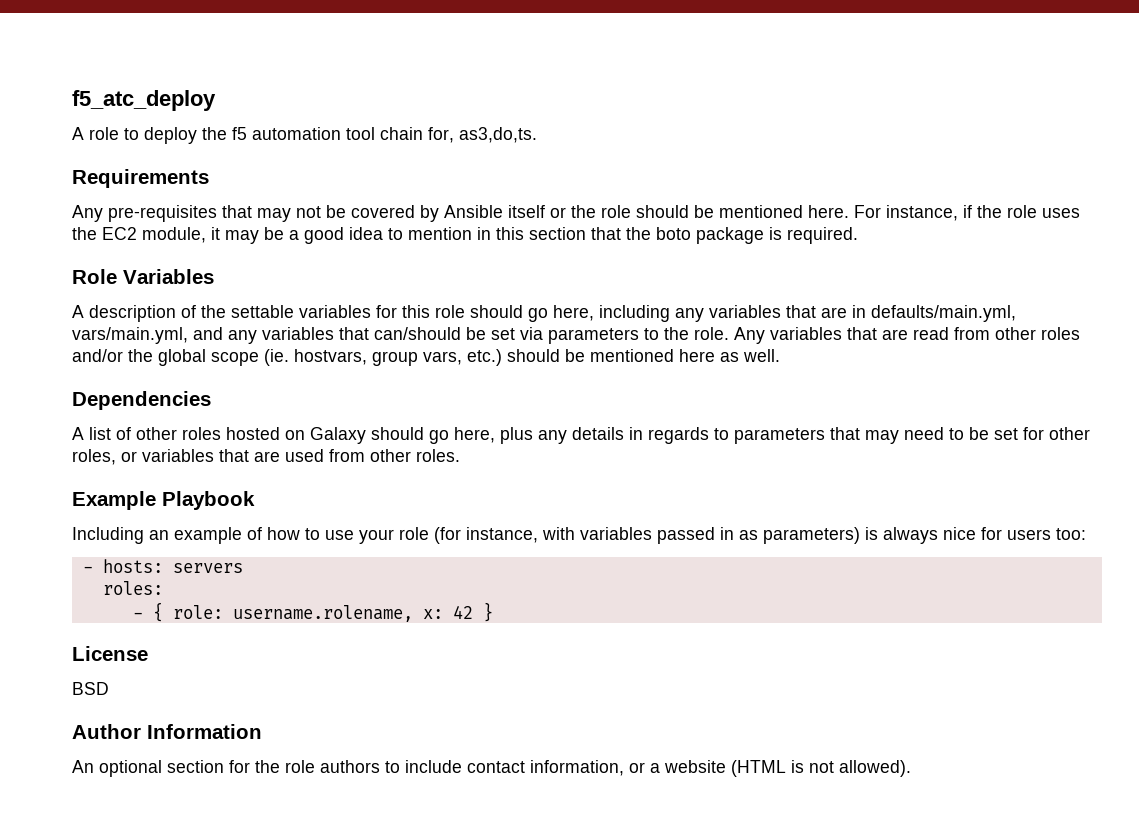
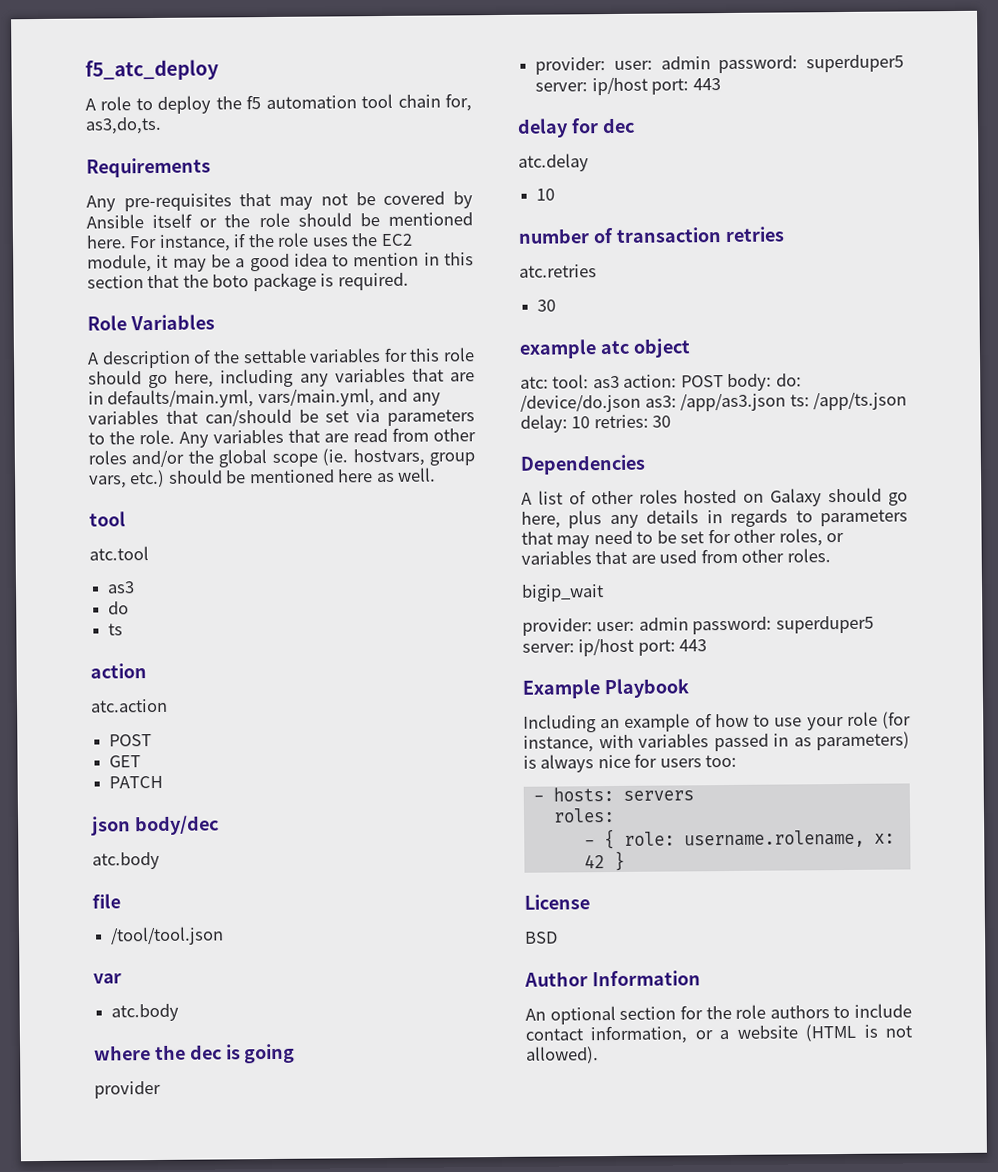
(780, 355) none -> [89,511,126,527] [89,546,149,561] [107,581,136,594] [108,601,130,615] [108,623,124,636] [90,663,147,679] [90,698,168,713] [109,734,153,747] [109,755,142,768] [109,775,164,789] [90,815,219,836] [92,851,160,870] [92,893,121,909] [110,926,225,946] [93,973,122,984] [111,1003,180,1022] [93,1043,296,1064] [94,1080,161,1099] [535,54,904,75] [535,76,721,96] [517,117,635,138] [518,153,589,172] [536,188,556,201] [518,226,785,244] [519,264,597,278] [537,299,557,312] [519,338,691,359] [520,373,802,392] [520,391,907,413] [520,414,672,433] // tool // atc.tool // as3 // do // ts // action // atc.action // POST // GET // PATCH // json body/dec // atc.body // file // /tool/tool.json // var // atc.body // where the dec is going // provider // provider: user: admin password: superduper5 server: ip/host port: 443 // delay for dec // atc.delay // 10 // number of transaction retries // atc.retries // 30 // example atc object // atc: tool: as3 action: POST body: do: /device/do.json as3: /app/as3.json ts: /app/ts.json delay: 10 retries: 30
(460, 455) none -> [521,584,604,602] [522,615,874,636] [522,637,708,657] // bigip_wait // provider: user: admin password: superduper5 server: ip/host port: 443

